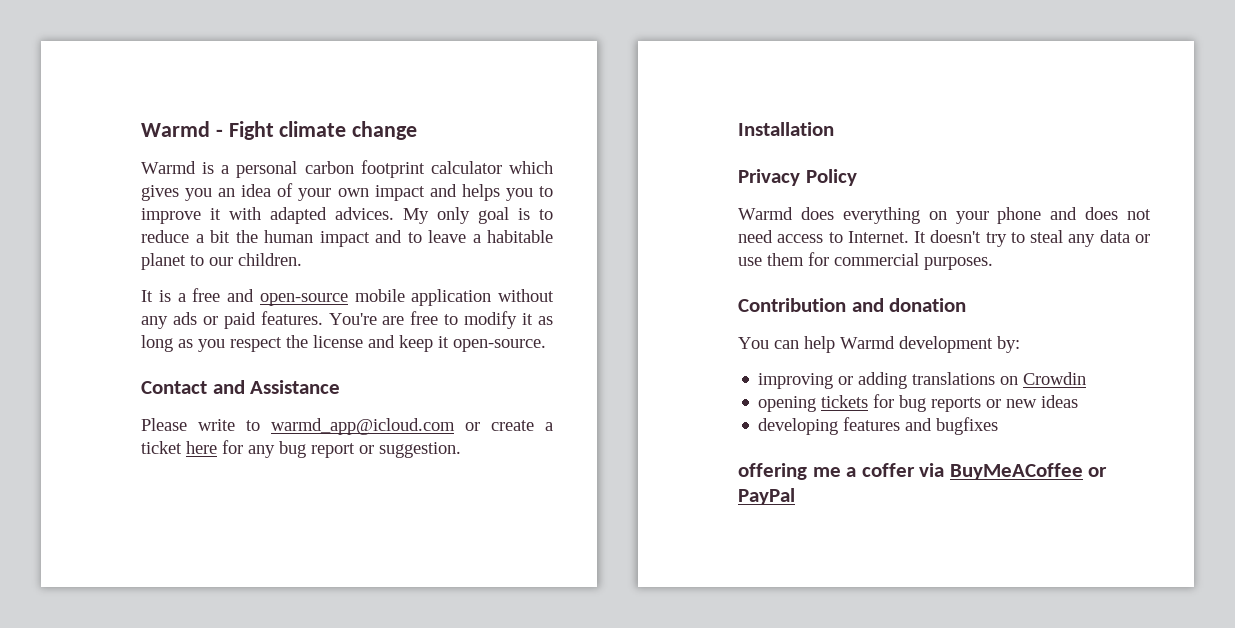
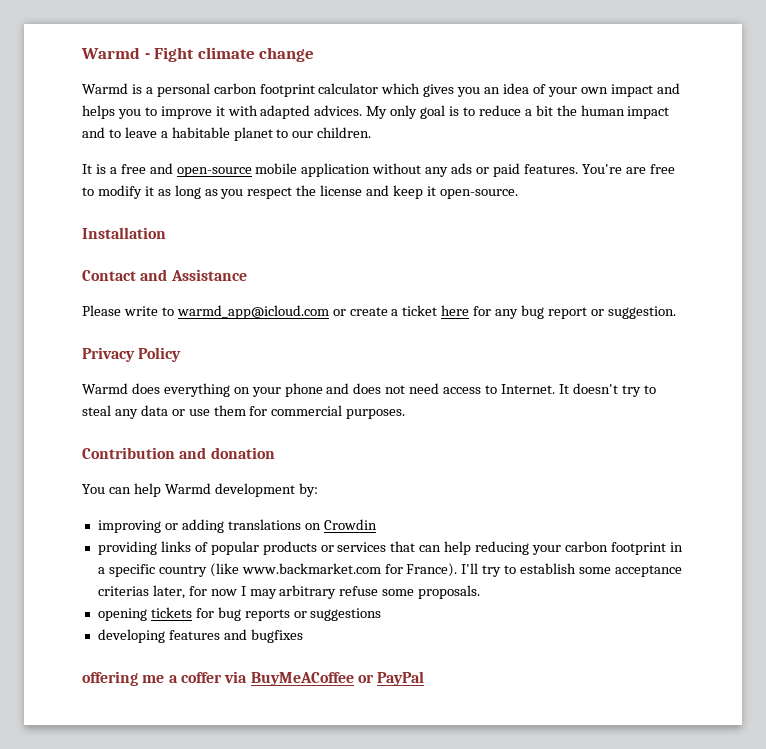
(546, 345) none -> [82,227,166,239] // Installation
[738,122,834,136] // Installation -> (676, 312) none
(1087, 378) none -> [97,541,683,555] [97,563,682,577] [97,585,481,599] // providing links of popular products or services that can help reducing your carbon footprint in a specific country (like www.backmarket.com for France). I'll try to establish some acceptance criterias later, for now I may arbitrary refuse some proposals.
[1006,395,1079,408] new ideas -> [310,608,382,621] suggestions

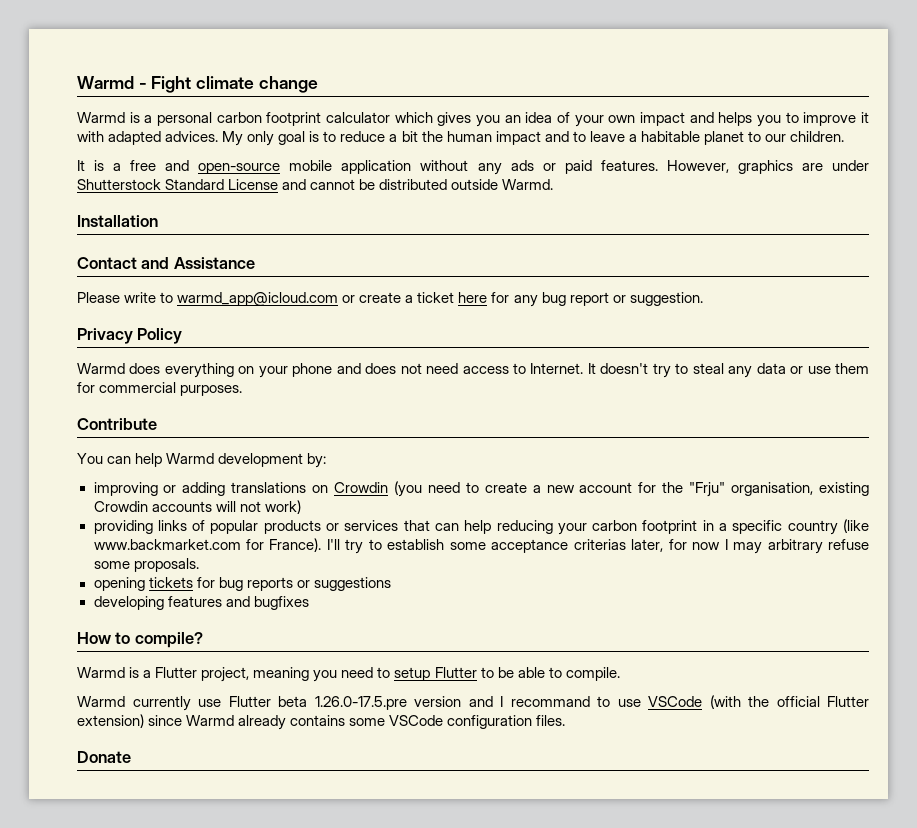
[581,164,675,174] [82,185,518,199] You're are free to modify it as long as you respect the license and keep it open-source. -> [666,160,869,174] [77,179,554,190] However, graphics are under Shutterstock Standard License and cannot be distributed outside Warmd.
[82,447,275,459] Contribution and donation -> [77,418,157,430] Contribute
(377, 524) none -> [393,481,869,497] [93,500,301,514] (you need to create a new account for the "Frju" organisation, existing Crowdin accounts will not work)
[82,671,425,686] offering me a coffer via BuyMeACoffee or PayPal -> [77,632,203,648] [77,667,620,682] [77,695,869,711] [77,714,566,730] [77,751,131,763] How to compile? // Warmd is a Flutter project, meaning you need to setup Flutter to be able to compile. // Warmd currently use Flutter beta 1.26.0-17.5.pre version and I recommand to use VSCode (with the official Flutter extension) since Warmd already contains some VSCode configuration files. // Donate

